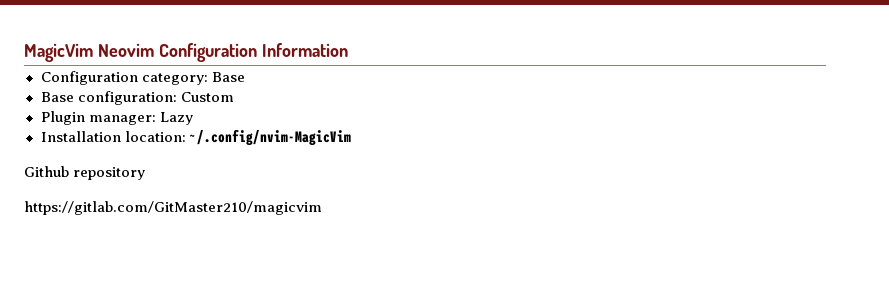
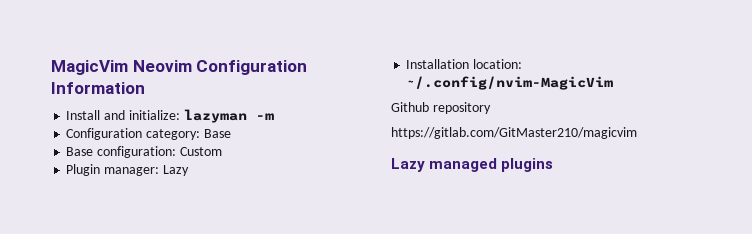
(348, 50) none -> [66,109,274,123] // Install and initialize: lazyman -m
(322, 208) none -> [391,158,554,172] // Lazy managed plugins

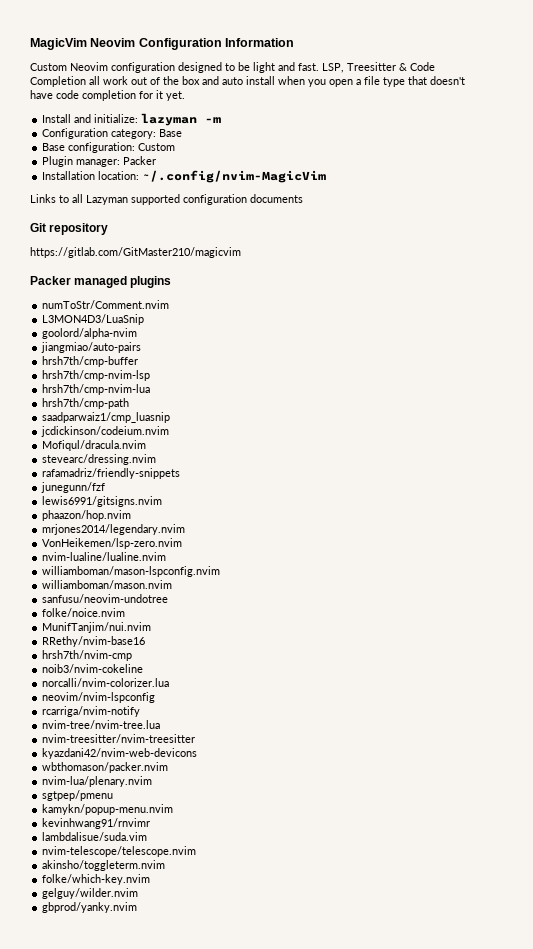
(145, 88) none -> [30,62,435,73] [30,76,465,87] [30,90,185,101] // Custom Neovim configuration designed to be light and fast. LSP, Treesitter & Code Completion all work out of the box and auto install when you open a file type that doesn't have code completion for it yet.
[162,165,189,176] Lazy -> [123,156,157,165] Packer
[391,102,429,112] Github -> [30,194,303,205] [30,223,46,232] Links to all Lazyman supported configuration documents // Git
[391,158,425,172] Lazy -> [30,276,71,285] Packer
(554, 165) none -> [42,300,170,309] [42,314,145,325] [42,328,138,339] [41,342,142,353] [42,356,139,367] [42,370,151,381] [42,384,151,395] [42,398,130,409] [42,412,171,423] [41,426,170,437] [42,440,147,451] [42,454,157,465] [42,468,181,479] [41,482,106,493] [42,496,163,507] [42,510,132,521] [42,524,186,535] [42,538,183,549] [42,552,167,561] [42,566,221,577] [42,580,173,589] [42,594,169,603] [42,608,126,617] [42,622,152,633] [42,636,146,647] [42,650,133,661] [42,664,144,673] [42,678,170,687] [42,692,156,703] [42,706,141,717] [42,720,161,729] [42,734,196,743] [42,748,198,759] [42,762,169,773] [42,776,153,787] [42,790,114,801] [42,804,174,815] [42,818,151,829] [42,832,148,841] [42,846,197,857] [42,860,166,871] [42,874,151,885] [42,888,139,899] [42,902,138,913] // numToStr/Comment.nvim // L3MON4D3/LuaSnip // goolord/alpha-nvim // jiangmiao/auto-pairs // hrsh7th/cmp-buffer // hrsh7th/cmp-nvim-lsp // hrsh7th/cmp-nvim-lua // hrsh7th/cmp-path // saadparwaiz1/cmp_luasnip // jcdickinson/codeium.nvim // Mofiqul/dracula.nvim // stevearc/dressing.nvim // rafamadriz/friendly-snippets // junegunn/fzf // lewis6991/gitsigns.nvim // phaazon/hop.nvim // mrjones2014/legendary.nvim // VonHeikemen/lsp-zero.nvim // nvim-lualine/lualine.nvim // williamboman/mason-lspconfig.nvim // williamboman/mason.nvim // sanfusu/neovim-undotree // folke/noice.nvim // MunifTanjim/nui.nvim // RRethy/nvim-base16 // hrsh7th/nvim-cmp // noib3/nvim-cokeline // norcalli/nvim-colorizer.lua // neovim/nvim-lspconfig // rcarriga/nvim-notify // nvim-tree/nvim-tree.lua // nvim-treesitter/nvim-treesitter // kyazdani42/nvim-web-devicons // wbthomason/packer.nvim // nvim-lua/plenary.nvim // sgtpep/pmenu // kamykn/popup-menu.nvim // kevinhwang91/rnvimr // lambdalisue/suda.vim // nvim-telescope/telescope.nvim // akinsho/toggleterm.nvim // folke/which-key.nvim // gelguy/wilder.nvim // gbprod/yanky.nvim

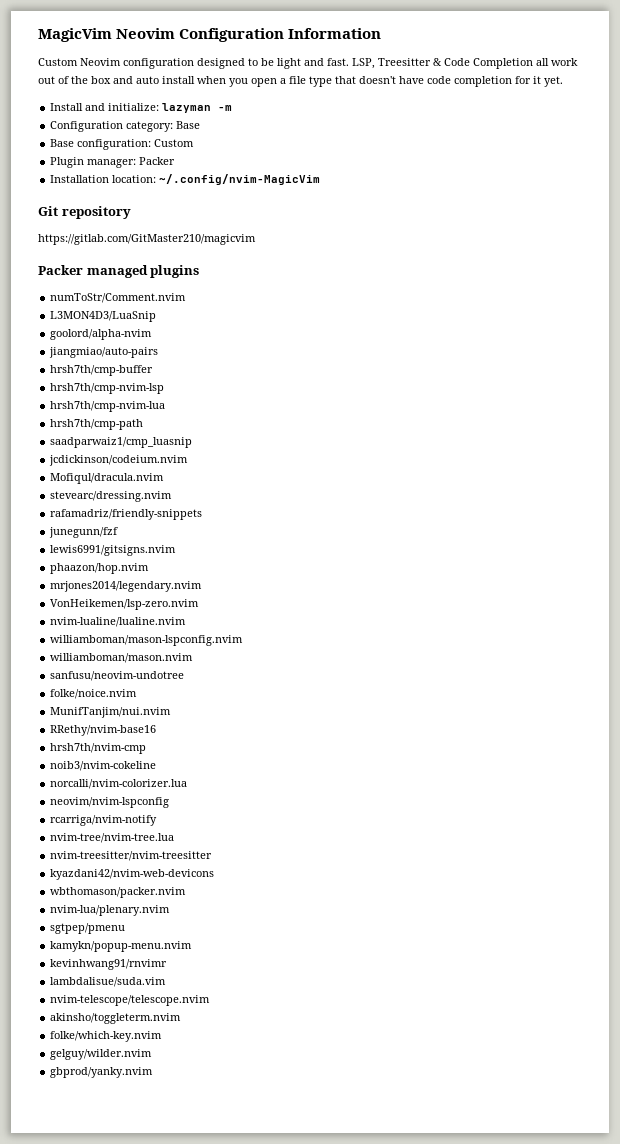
[30,194,303,205] // Links to all Lazyman supported configuration documents -> (321, 179) none

